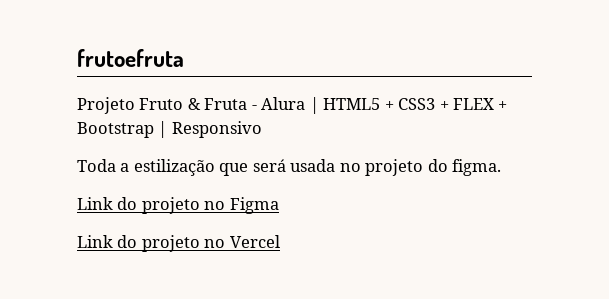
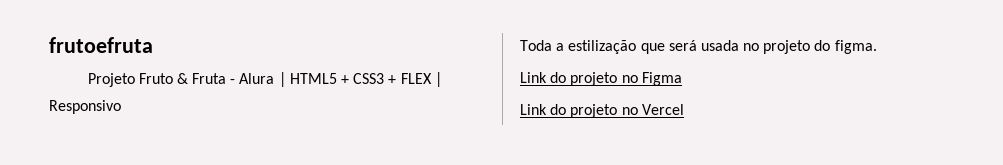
[498,101,508,110] [77,122,154,138] + Bootstrap -> (432, 78) none

